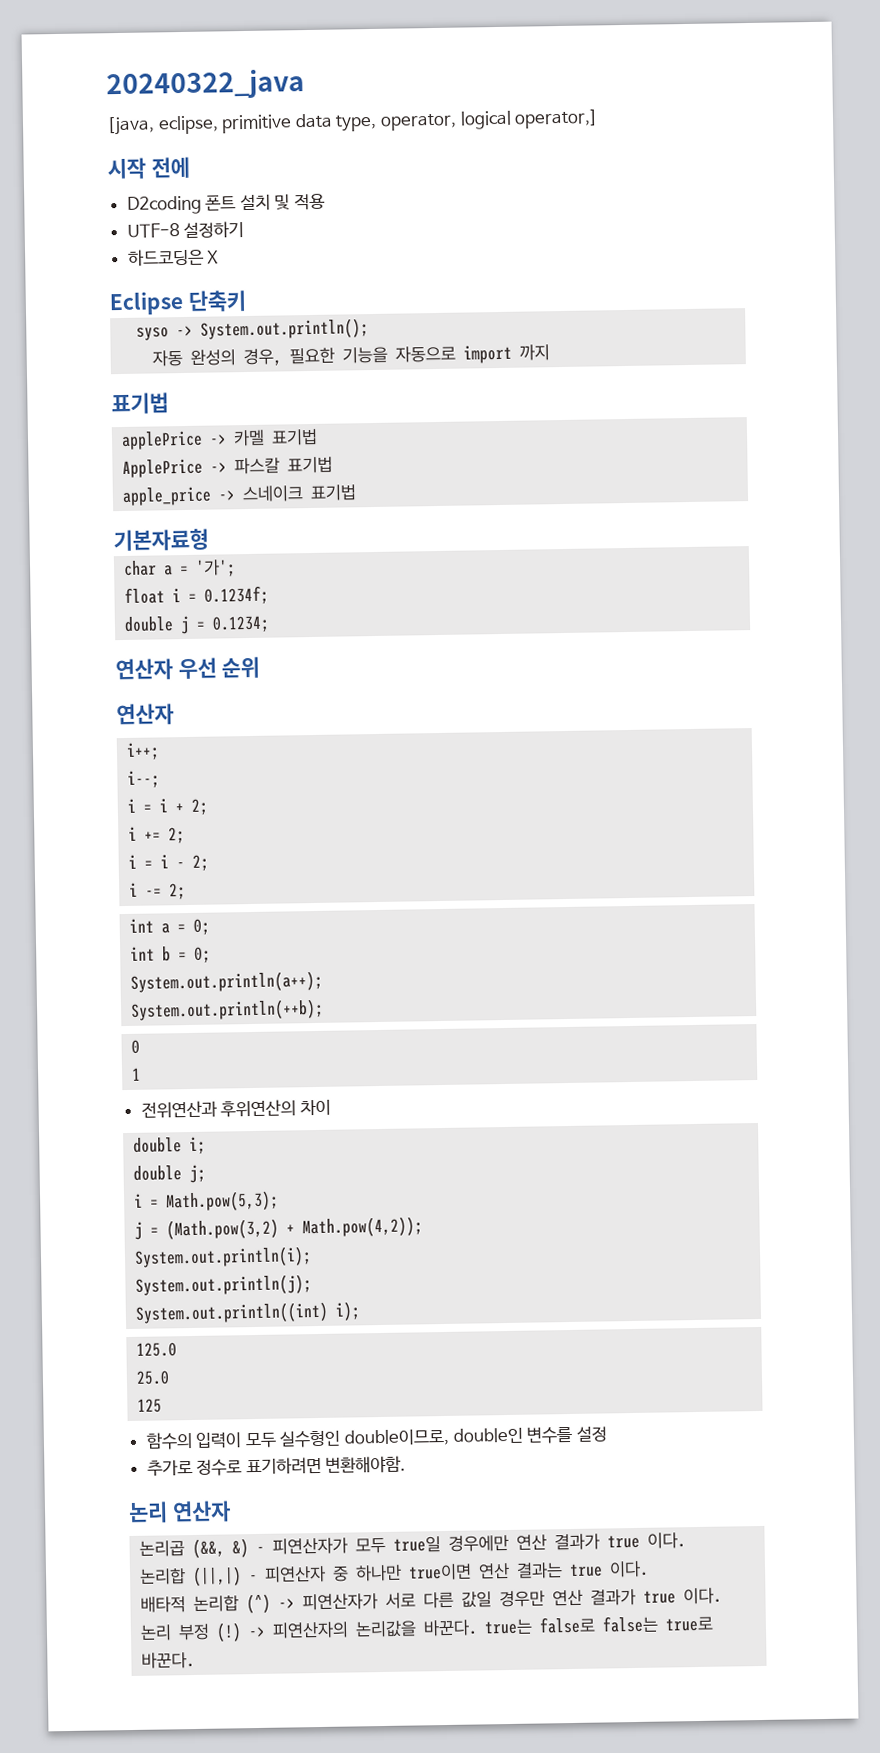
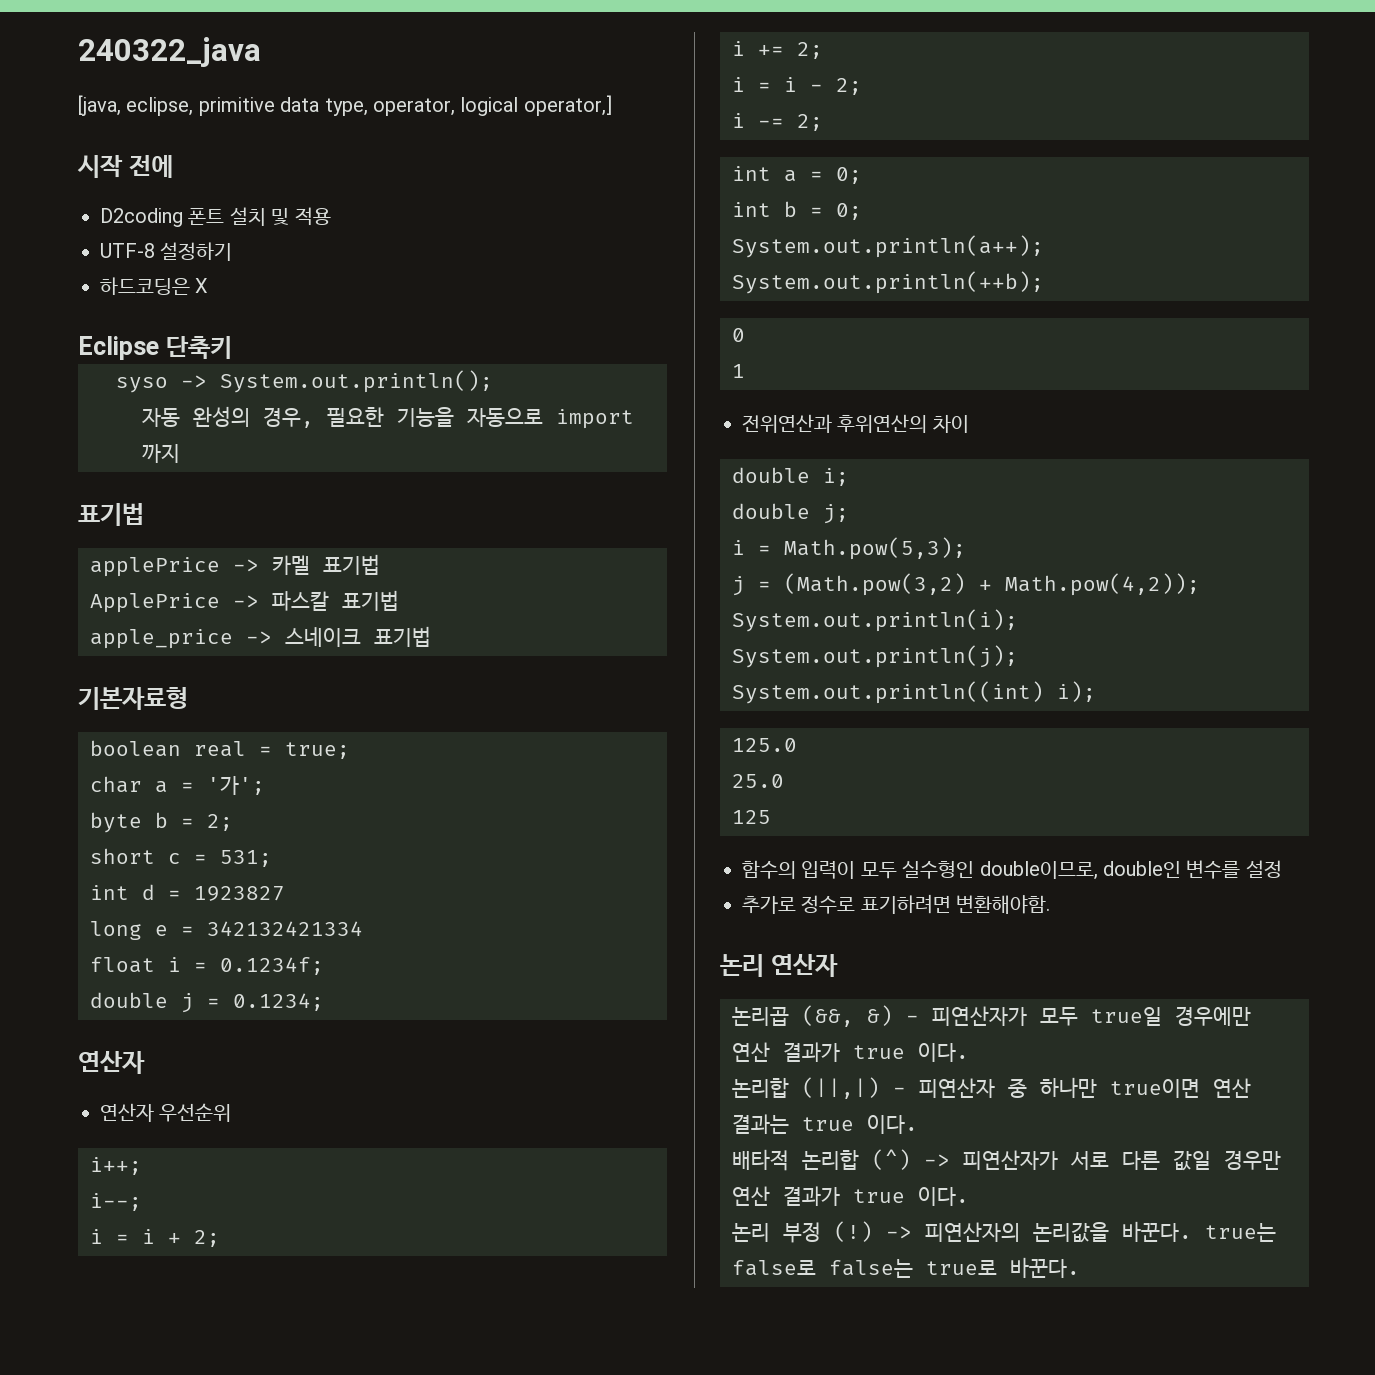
[106,69,305,101] 20240322_java -> [78,37,261,67] 240322_java
(209, 540) none -> [90,740,350,759] // boolean real = true;
(237, 568) none -> [90,812,233,833] [90,848,272,867] [90,884,285,901] [90,921,363,940] // byte b = 2; // short c = 531; // int d = 1923827 // long e = 342132421334
[177,656,261,680] [116,703,174,726] 우선 순위 // 연산자 -> [100,1103,232,1122] // 연산자 우선순위

